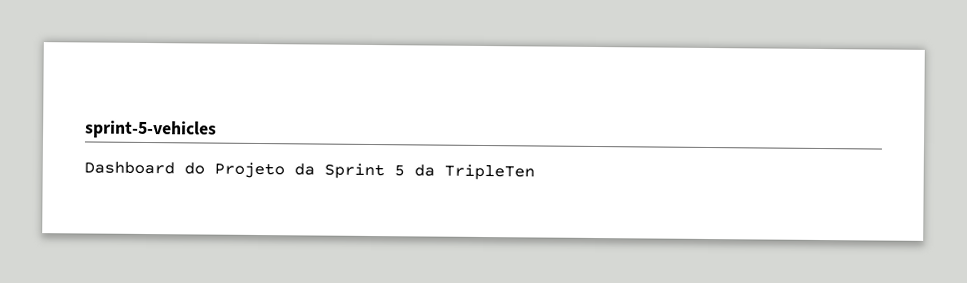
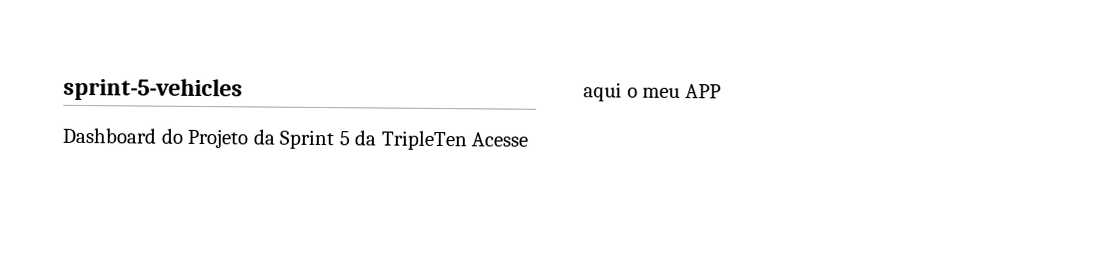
(535, 172) none -> [471,132,529,147] [583,82,721,102] Acesse aqui o meu APP

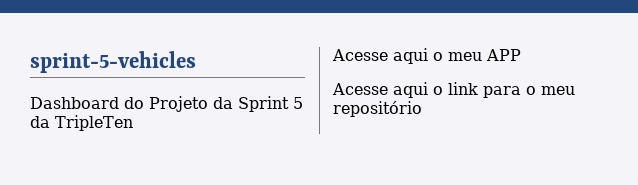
(467, 140) none -> (133, 123) //
(721, 91) none -> [332,82,575,98] [333,101,422,117] // Acesse aqui o link para o meu repositório

